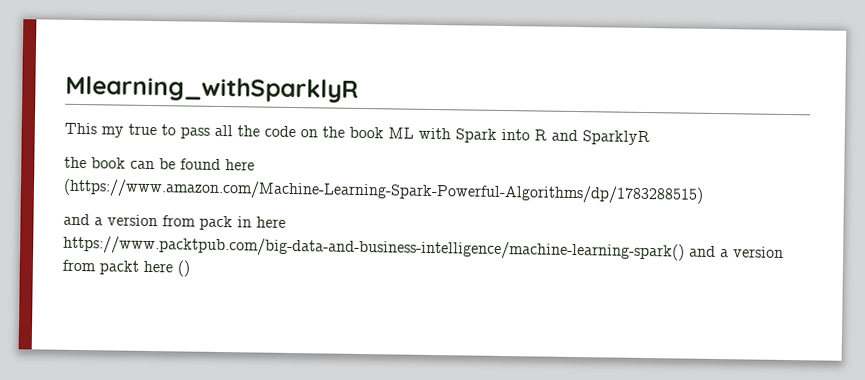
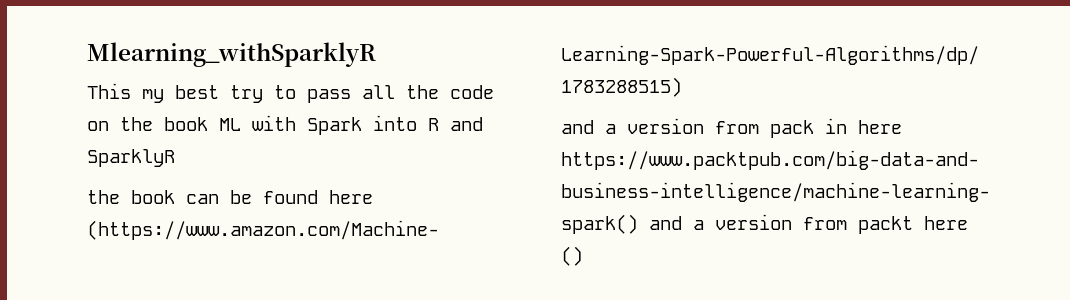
[128,123,157,136] true -> [175,85,263,103] best try

